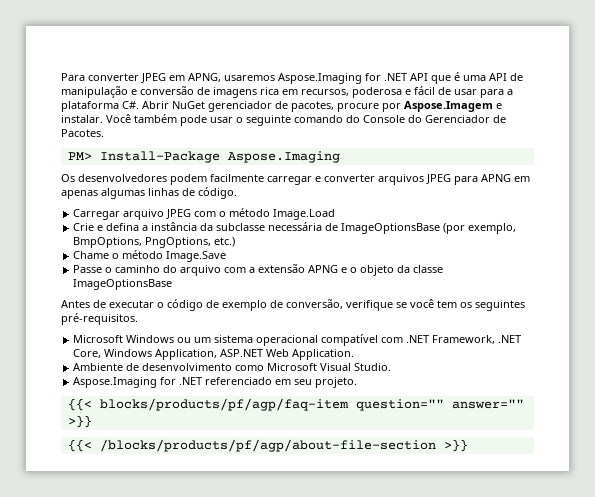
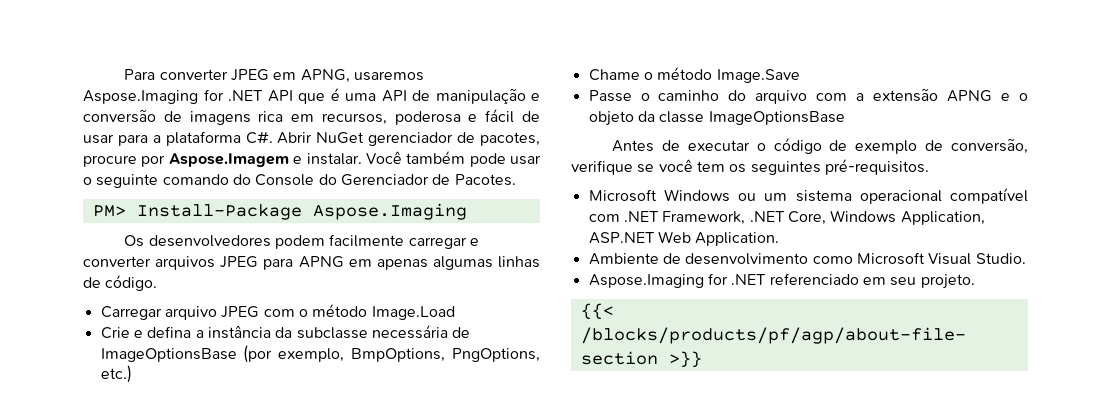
[67,398,524,411] [67,415,92,428] // {{< blocks/products/pf/agp/faq-item question="" answer="" >}} -> (975, 281) none

